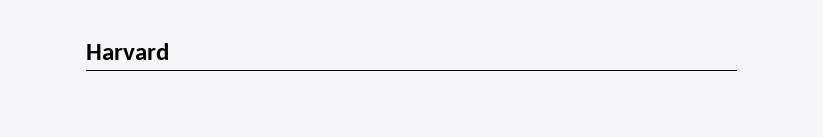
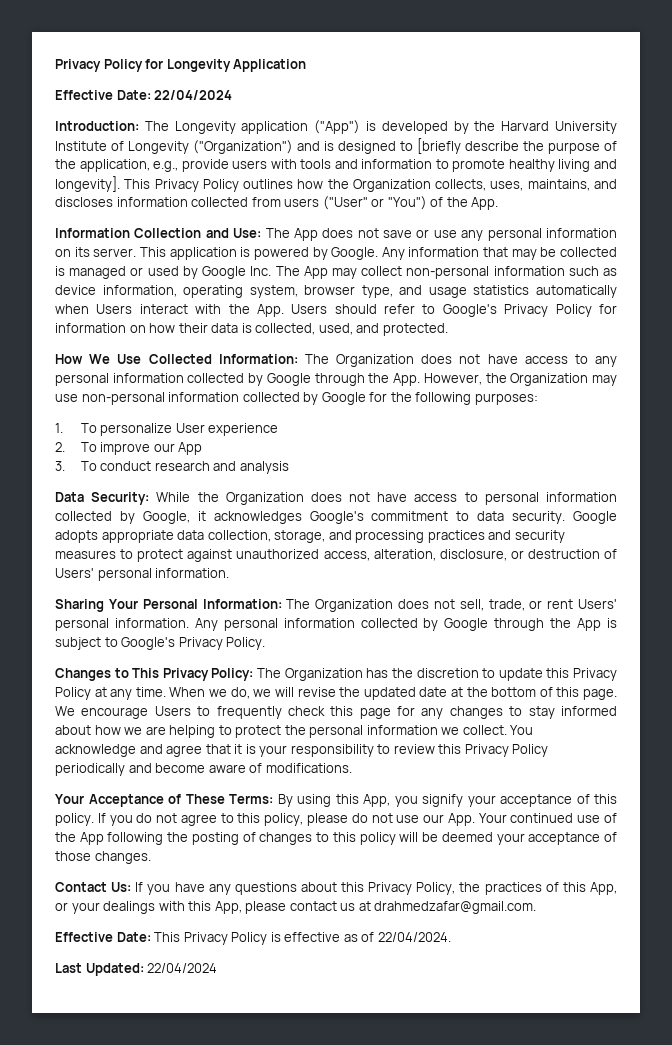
[86,43,169,60] Harvard -> [55,59,307,72] [55,90,233,100] [55,120,617,134] [55,138,617,154] [55,159,618,172] [55,176,617,192] [55,196,499,210] [55,228,617,241] [55,247,618,260] [55,266,617,279] [55,285,617,298] [55,304,617,317] [55,323,448,336] [55,354,617,367] [55,373,618,386] [55,392,538,405] [55,423,279,436] [55,442,203,455] [55,461,289,474] [55,492,617,505] [55,511,617,524] [55,530,565,543] [55,549,618,562] [55,568,230,581] [55,599,617,612] [55,618,617,631] [55,637,266,650] [55,668,618,681] [55,687,617,700] [55,706,617,719] [55,725,534,738] [55,744,549,757] [55,763,352,776] [55,794,617,807] [55,813,617,826] [55,832,618,845] [55,851,151,864] [55,882,617,895] [55,901,537,914] [55,932,451,945] [55,963,218,976] Privacy Policy for Longevity Application // Effective Date: 22/04/2024 // Introduction: The Longevity application ("App") is developed by the Harvard University Institute of Longevity ("Organization") and is designed to [briefly describe the purpose of the application, e.g., provide users with tools and information to promote healthy living and longevity]. This Privacy Policy outlines how the Organization collects, uses, maintains, and discloses information collected from users ("User" or "You") of the App. // Information Collection and Use: The App does not save or use any personal information on its server. This application is powered by Google. Any information that may be collected is managed or used by Google Inc. The App may collect non-personal information such as device information, operating system, browser type, and usage statistics automatically when Users interact with the App. Users should refer to Google's Privacy Policy for information on how their data is collected, used, and protected. // How We Use Collected Information: The Organization does not have access to any personal information collected by Google through the App. However, the Organization may use non-personal information collected by Google for the following purposes: // 1. To personalize User experience // 2. To improve our App // 3. To conduct research and analysis // Data Security: While the Organization does not have access to personal information collected by Google, it acknowledges Google's commitment to data security. Google adopts appropriate data collection, storage, and processing practices and security measures to protect against unauthorized access, alteration, disclosure, or destruction of Users' personal information. // Sharing Your Personal Information: The Organization does not sell, trade, or rent Users' personal information. Any personal information collected by Google through the App is subject to Google's Privacy Policy. // Changes to This Privacy Policy: The Organization has the discretion to update this Privacy Policy at any time. When we do, we will revise the updated date at the bottom of this page. We encourage Users to frequently check this page for any changes to stay informed about how we are helping to protect the personal information we collect. You acknowledge and agree that it is your responsibility to review this Privacy Policy periodically and become aware of modifications. // Your Acceptance of These Terms: By using this App, you signify your acceptance of this policy. If you do not agree to this policy, please do not use our App. Your continued use of the App following the posting of changes to this policy will be deemed your acceptance of those changes. // Contact Us: If you have any questions about this Privacy Policy, the practices of this App, or your dealings with this App, please contact us at drahmedzafar@gmail.com. // Effective Date: This Privacy Policy is effective as of 22/04/2024. // Last Updated: 22/04/2024

